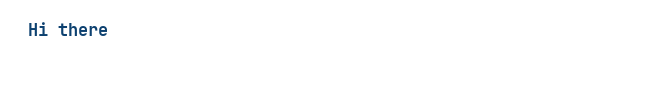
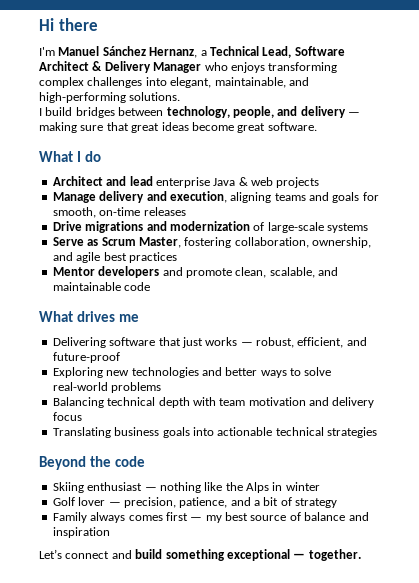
(108, 29) none -> [39,46,345,58] [39,61,338,73] [39,77,309,88] [39,92,181,103] [39,106,360,118] [39,122,317,133] [39,151,101,162] [52,176,320,188] [52,191,379,203] [52,207,186,218] [52,221,368,233] [52,237,371,248] [52,252,177,263] [52,266,338,278] [52,282,151,291] [39,311,139,322] [52,337,367,348] [52,352,120,363] [52,367,332,378] [52,382,162,393] [52,397,375,408] [52,412,82,421] [52,427,377,438] [39,456,145,470] [52,482,320,493] [52,497,338,508] [52,512,369,523] [52,527,110,538] [39,549,361,561] // I'm Manuel Sánchez Hernanz, a Technical Lead, Software Architect & Delivery Manager who enjoys transforming complex challenges into elegant, maintainable, and high-performing solutions. // I build bridges between technology, people, and delivery — making sure that great ideas become great software. // What I do // Architect and lead enterprise Java & web projects // Manage delivery and execution, aligning teams and goals for smooth, on-time releases // Drive migrations and modernization of large-scale systems // Serve as Scrum Master, fostering collaboration, ownership, and agile best practices // Mentor developers and promote clean, scalable, and maintainable code // What drives me // Delivering software that just works — robust, efficient, and future-proof // Exploring new technologies and better ways to solve real-world problems // Balancing technical depth with team motivation and delivery focus // Translating business goals into actionable technical strategies // Beyond the code // Skiing enthusiast — nothing like the Alps in winter // Golf lover — precision, patience, and a bit of strategy // Family always comes first — my best source of balance and inspiration // Let’s connect and build something exceptional — together.

